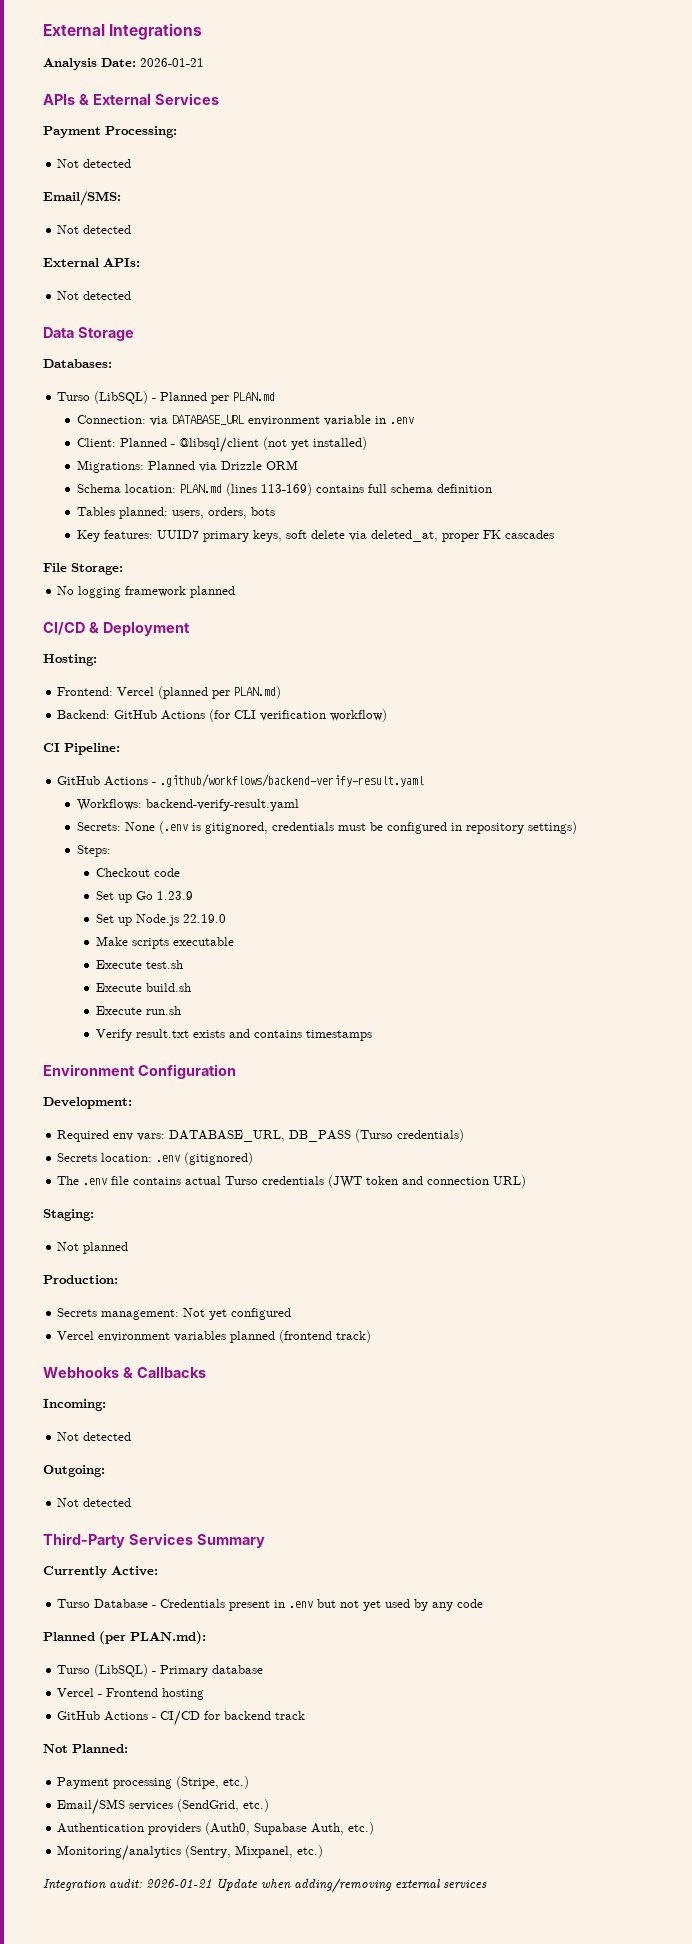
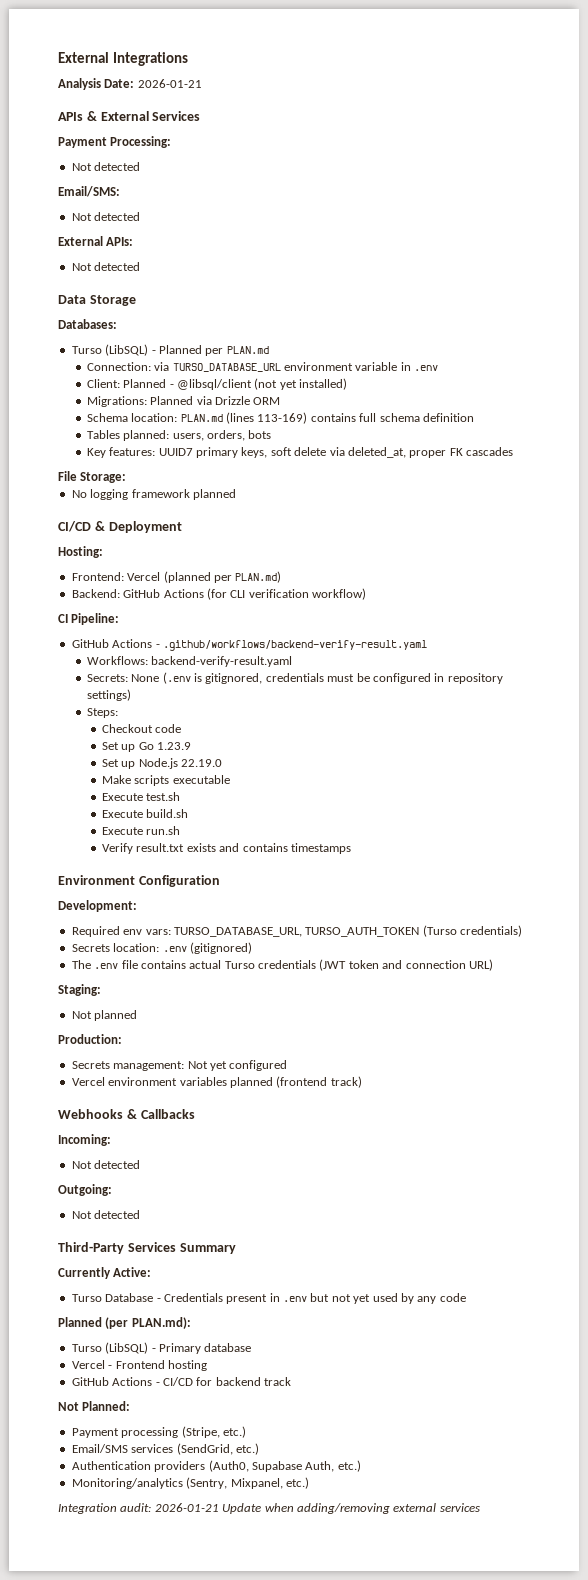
[171,415,244,425] DATABASE_URL -> [172,363,281,372] TURSO_DATABASE_URL
[169,1130,352,1142] DATABASE_URL, DB_PASS -> [173,927,420,937] TURSO_DATABASE_URL, TURSO_AUTH_TOKEN

